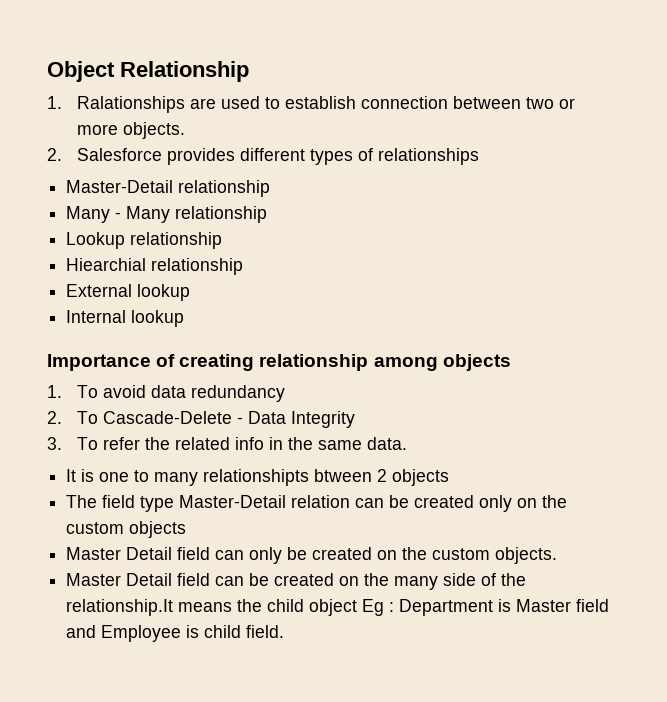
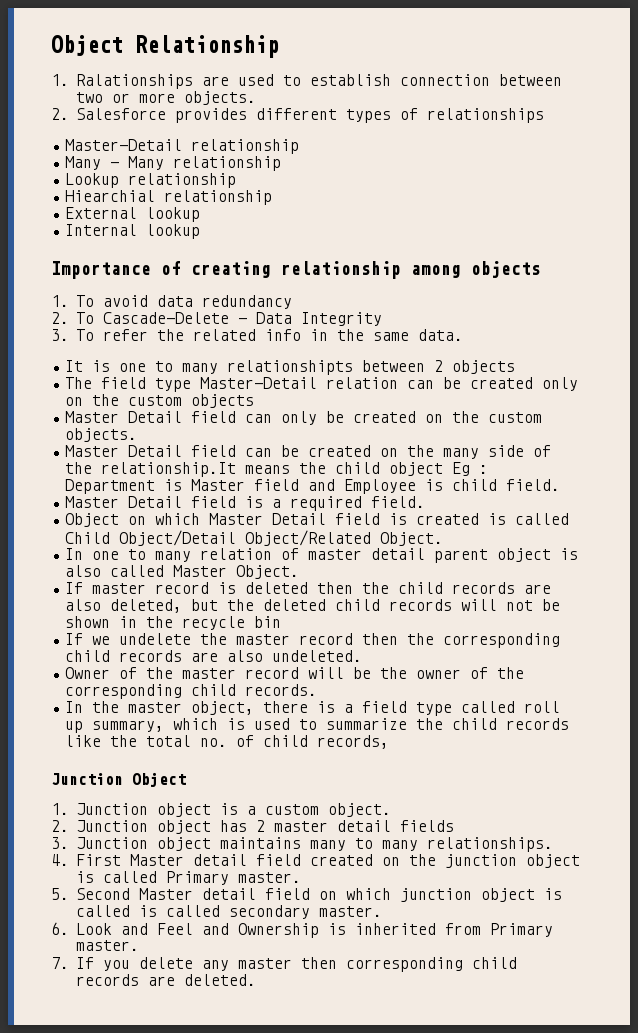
[314,469,373,482] btween -> [362,360,426,372] between
(285, 631) none -> [65,496,426,511] [65,513,570,527] [65,530,444,546] [65,548,579,563] [65,565,300,579] [65,582,552,594] [65,599,561,613] [65,616,282,630] [65,633,561,648] [65,650,363,662] [65,667,525,679] [65,684,318,699] [65,701,561,716] [65,718,570,733] [65,735,390,749] [51,772,186,787] [51,803,391,817] [51,820,454,834] [51,837,553,852] [51,854,580,868] [75,871,301,885] [51,888,562,902] [75,905,382,919] [51,922,553,938] [75,940,139,951] [51,957,517,972] [75,974,256,986] // Master Detail field is a required field. // Object on which Master Detail field is created is called Child Object/Detail Object/Related Object. // In one to many relation of master detail parent object is also called Master Object. // If master record is deleted then the child records are also deleted, but the deleted child records will not be shown in the recycle bin // If we undelete the master record then the corresponding child records are also undeleted. // Owner of the master record will be the owner of the corresponding child records. // In the master object, there is a field type called roll up summary, which is used to summarize the child records like the total no. of child records, // Junction Object // 1. Junction object is a custom object. // 2. Junction object has 2 master detail fields // 3. Junction object maintains many to many relationships. // 4. First Master detail field created on the junction object is called Primary master. // 5. Second Master detail field on which junction object is called is called secondary master. // 6. Look and Feel and Ownership is inherited from Primary master. // 7. If you delete any master then corresponding child records are deleted.

